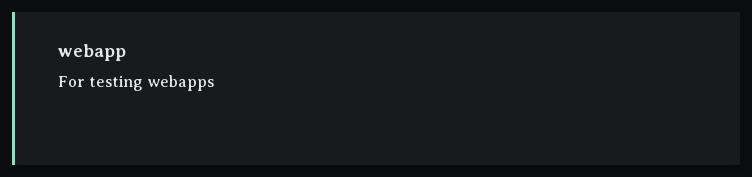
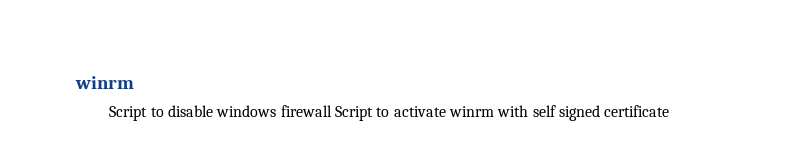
[58,44,126,61] [58,75,214,91] webapp // For testing webapps -> [75,76,134,89] [109,105,670,121] winrm // Script to disable windows firewall Script to activate winrm with self signed certificate

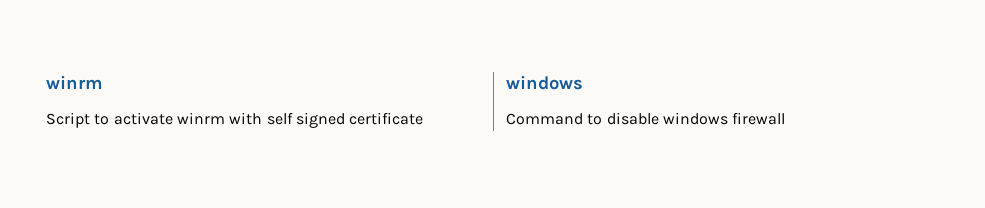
[168,105,390,121] disable windows firewall Script to -> (110, 119) none
(670, 111) none -> [506,75,583,90] [506,112,786,125] // windows // Command to disable windows firewall

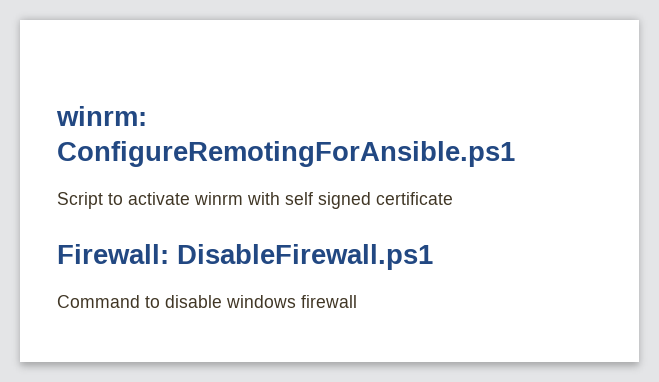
[46,75,103,89] winrm -> [56,106,147,126] [57,141,515,167] winrm: ConfigureRemotingForAnsible.ps1
[506,75,583,90] windows -> [57,244,433,270] Firewall: DisableFirewall.ps1

